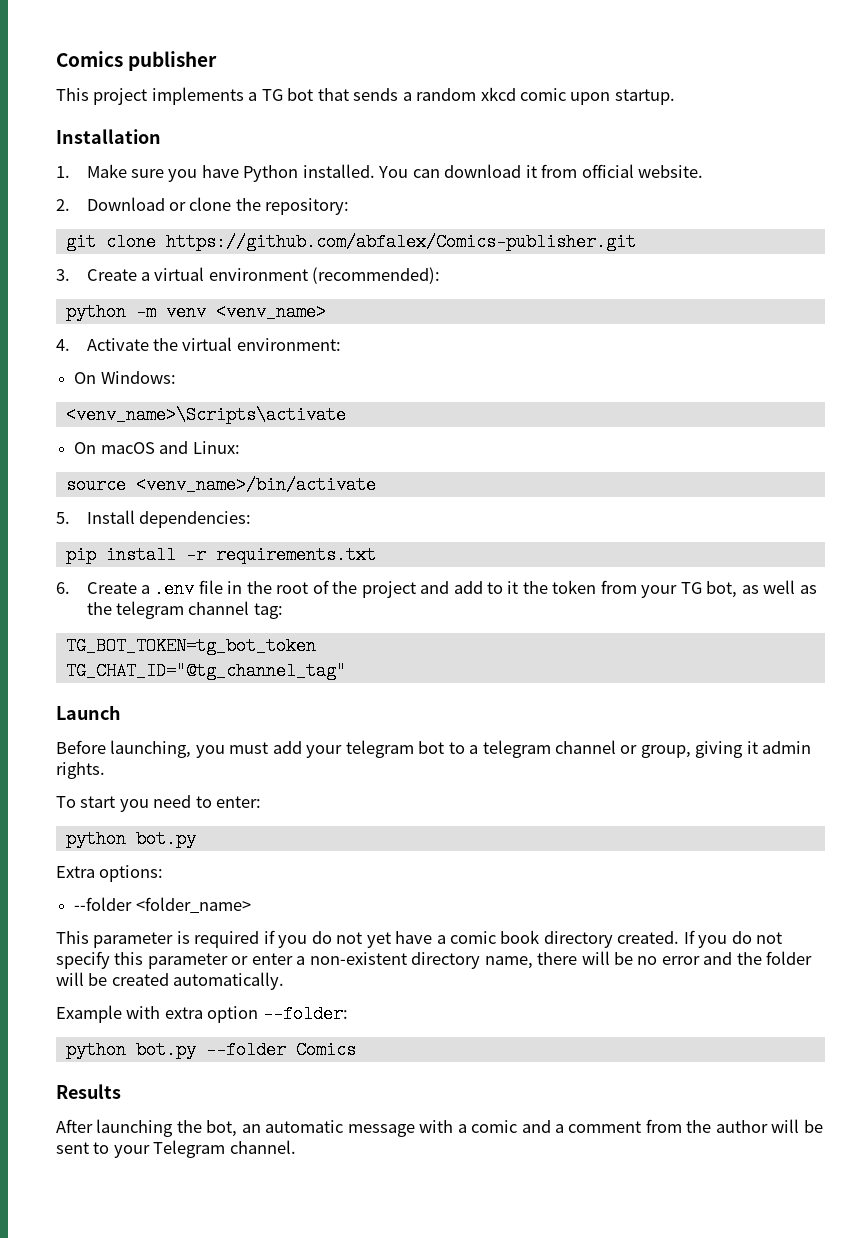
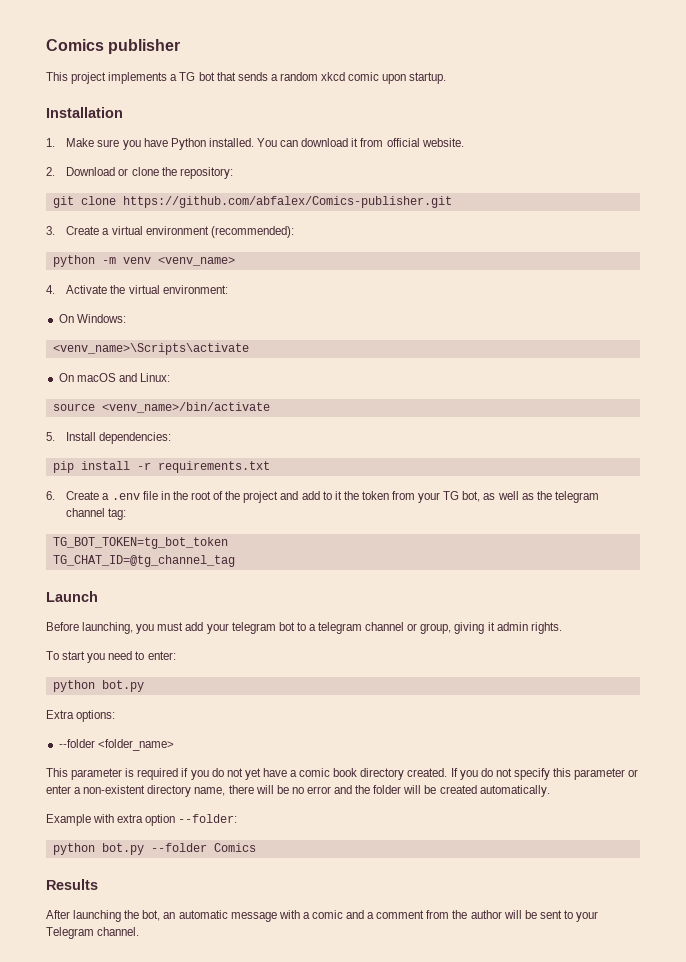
[65,662,346,680] TG_CHAT_ID="@tg_channel_tag" -> [52,555,235,567] TG_CHAT_ID=@tg_channel_tag

